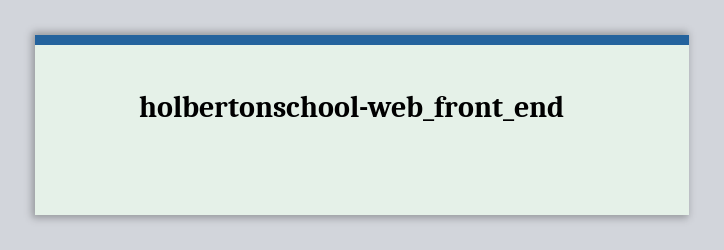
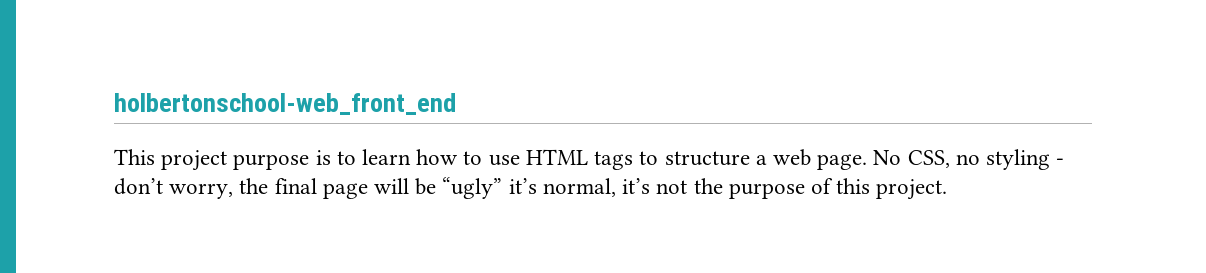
(564, 108) none -> [114,149,1065,171] [114,177,948,200] // This project purpose is to learn how to use HTML tags to structure a web page. No CSS, no styling - don’t worry, the final page will be “ugly” it’s normal, it’s not the purpose of this project.

